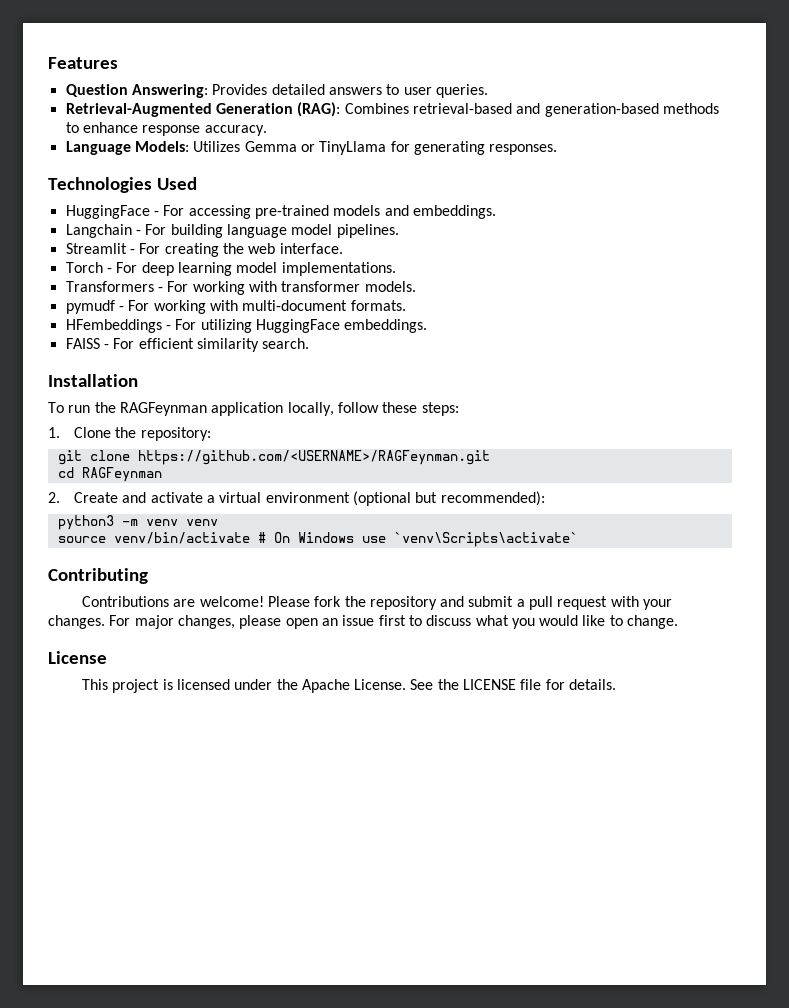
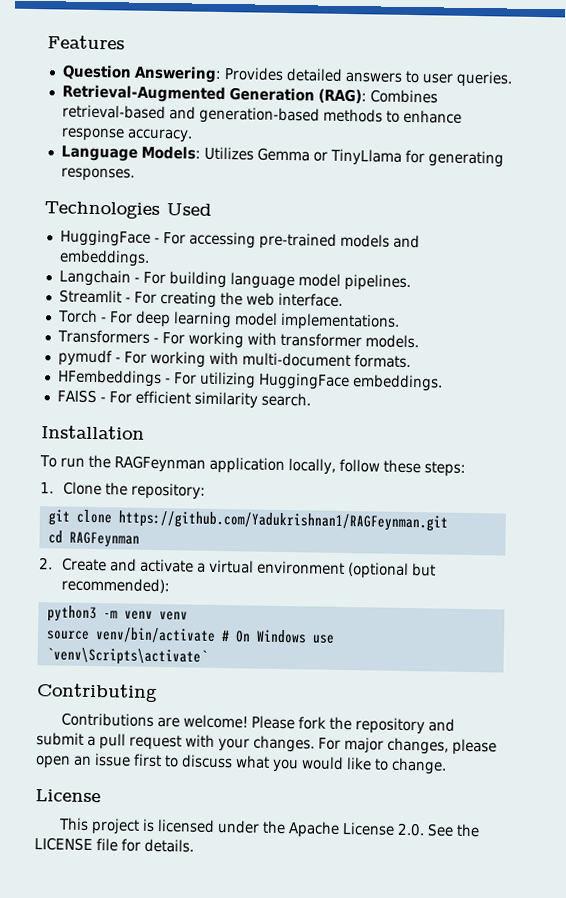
[137,450,490,465] https://github.com/<USERNAME>/RAGFeynman.git -> [117,510,448,532] https://github.com/Yadukrishnan1/RAGFeynman.git
[354,679,407,690] License. -> [342,822,426,837] License 2.0.

